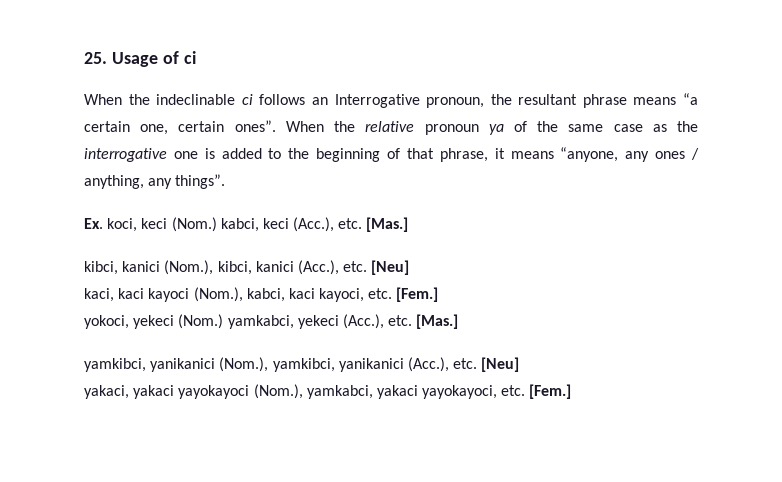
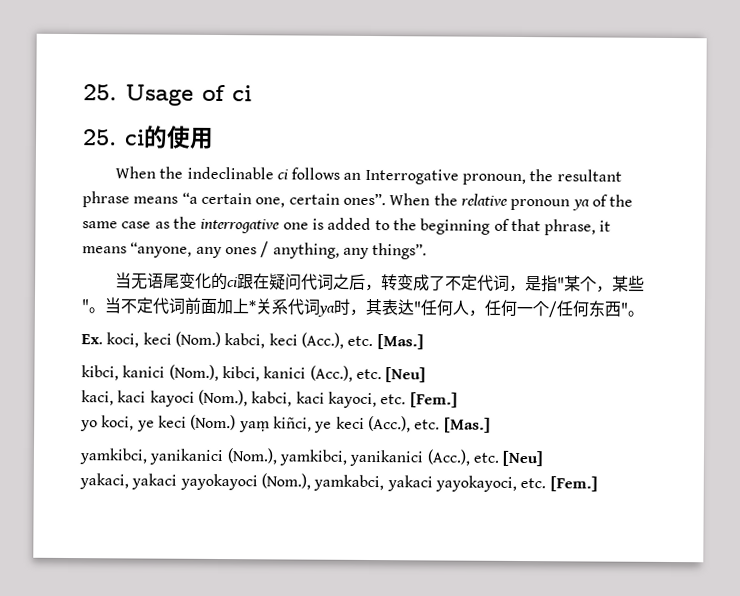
(196, 57) none -> [83,125,214,149] // 25. ci的使用
(226, 181) none -> [114,272,645,293] [81,297,644,318] // 当无语尾变化的ci跟在疑问代词之后，转变成了不定代词，是指"某个，某些"。当不定代词前面加上*关系代词ya时，其表达"任何人，任何一个/任何东西"。
[84,314,339,329] yokoci, yekeci (Nom.) yamkabci, yekeci -> [80,414,365,433] yo koci, ye keci (Nom.) yaṃ kiñci, ye keci

